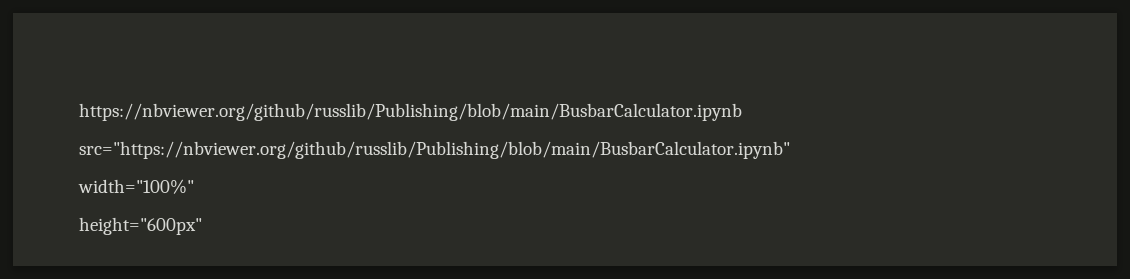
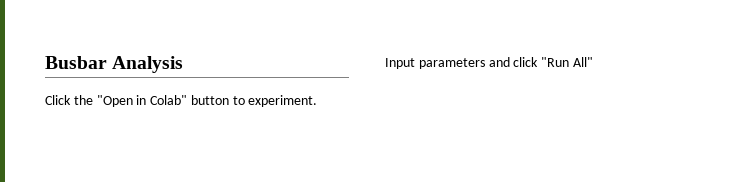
[79,103,742,121] [79,141,790,159] [78,179,194,194] [79,217,202,235] https://nbviewer.org/github/russlib/Publishing/blob/main/BusbarCalculator.ipynb // src="https://nbviewer.org/github/russlib/Publishing/blob/main/BusbarCalculator.ipynb" // width="100%" // height="600px" -> [45,56,184,73] [45,95,318,107] [385,57,593,69] Busbar Analysis // Click the "Open in Colab" button to experiment. Input parameters and click "Run All"

